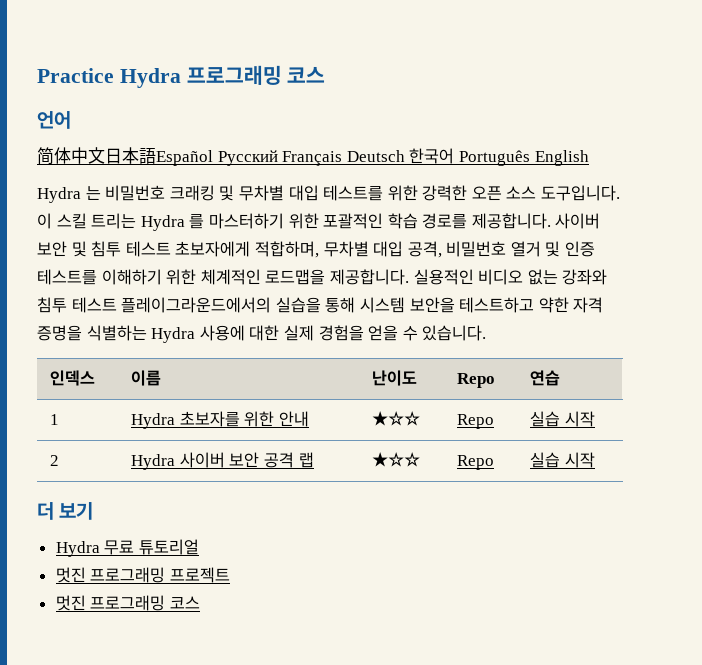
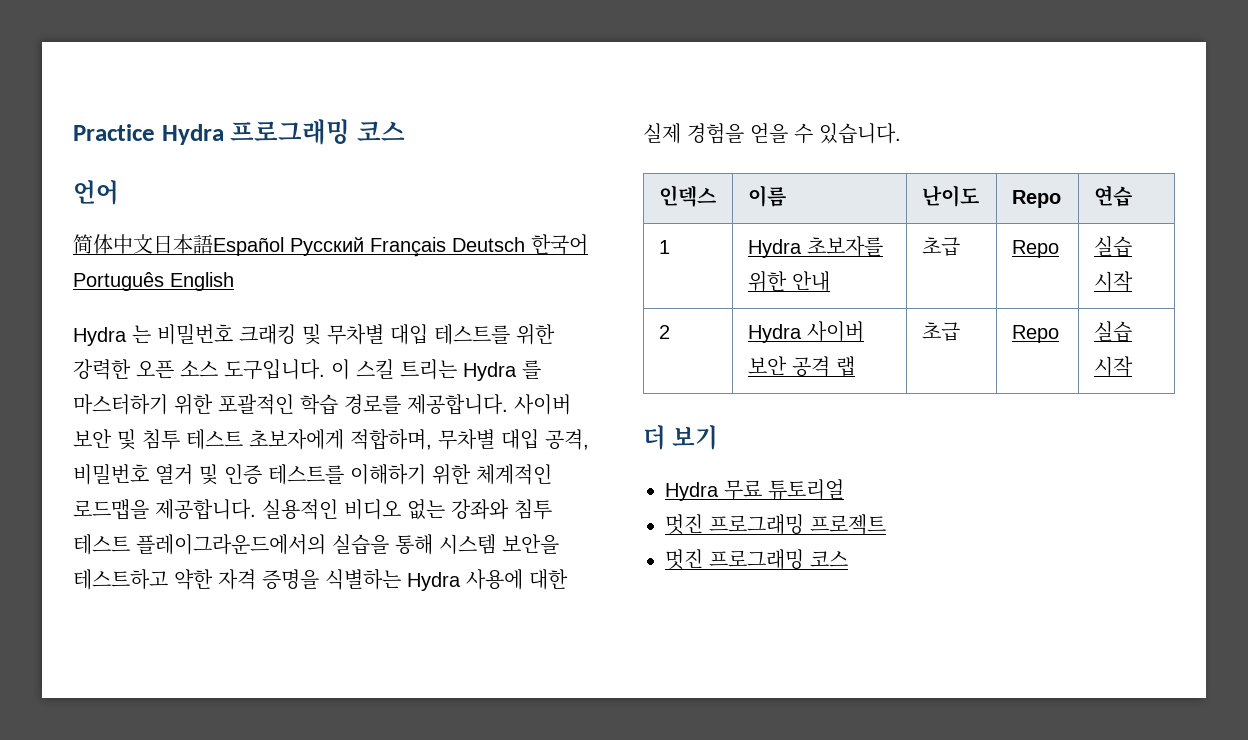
[372,411,421,426] ★☆☆ -> [921,237,960,256] 초급
[372,452,421,467] ★☆☆ -> [921,322,960,341] 초급

